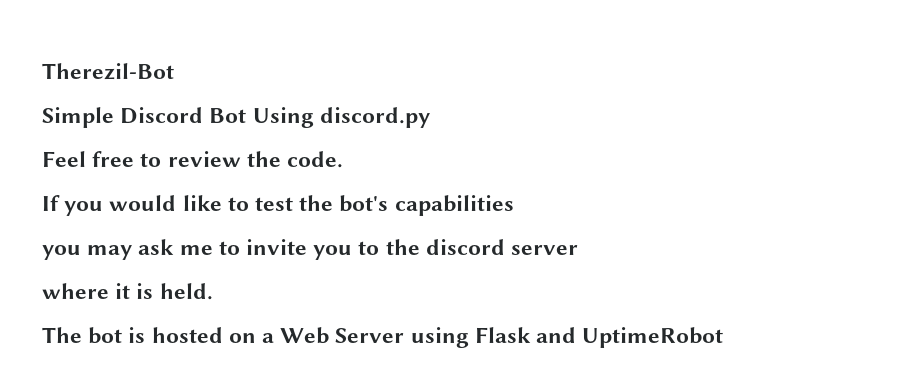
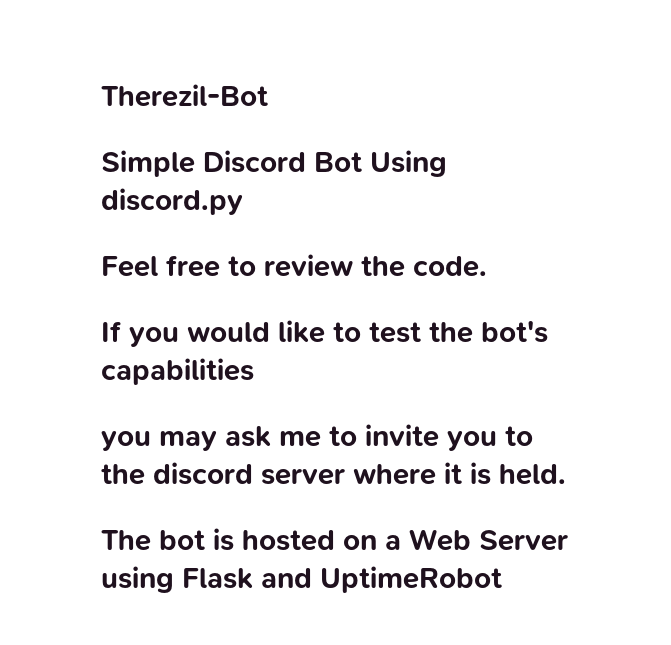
(579, 250) // -> (345, 476) none

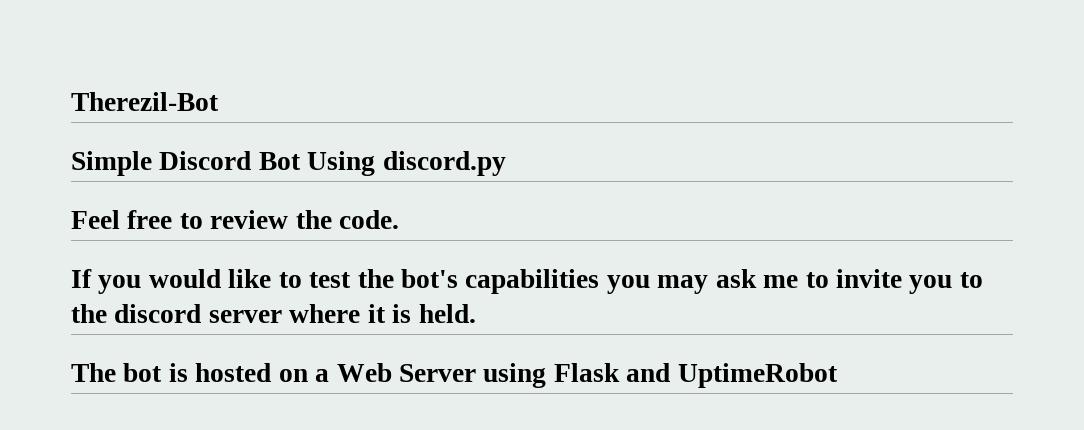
(254, 371) // -> (600, 281) none

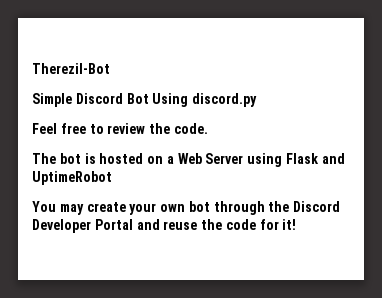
[71,269,983,294] [71,304,476,323] // If you would like to test the bot's capabilities you may ask me to invite you to the discord server where it is held. -> (208, 128) none
(838, 375) none -> [32,201,341,215] [32,219,297,233] // You may create your own bot through the Discord Developer Portal and reuse the code for it!

